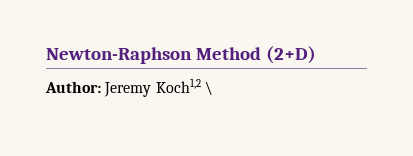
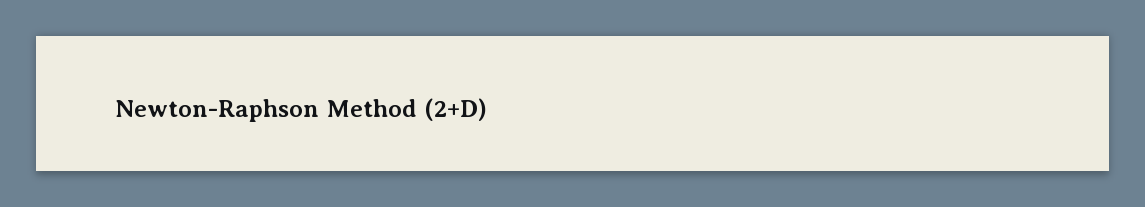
[45,78,213,97] // Author: Jeremy Koch1,2 \ -> (487, 109) none

